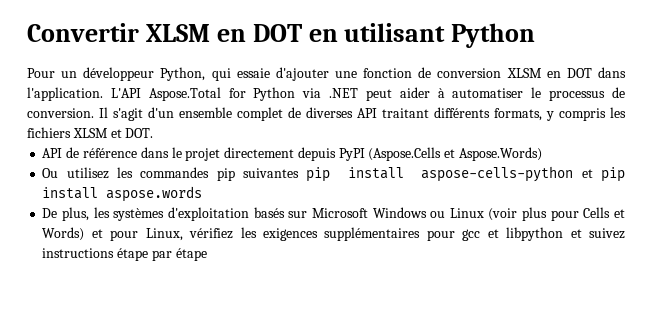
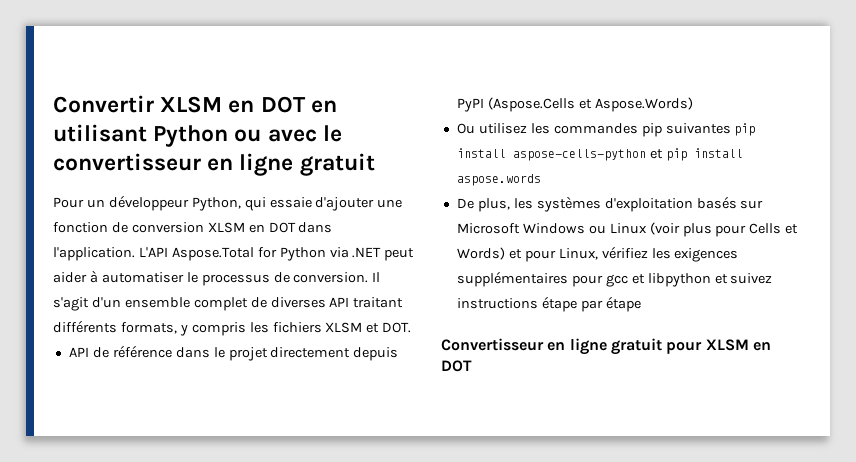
(536, 35) none -> [234,125,342,142] [53,153,375,176] ou avec le convertisseur en ligne gratuit
(207, 254) none -> [441,338,771,355] [441,360,472,372] // Convertisseur en ligne gratuit pour XLSM en DOT

